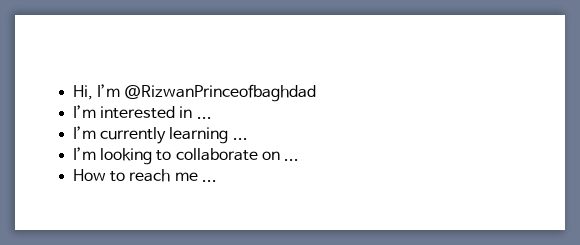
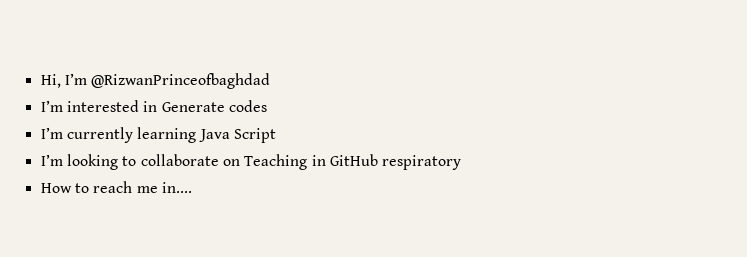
[196,117,212,119] ... -> [161,100,267,112] Generate codes
[232,138,248,140] ... -> [198,128,276,143] Java Script
[283,159,299,161] ... -> [244,154,462,170] Teaching in GitHub respiratory
[201,180,217,182] ... -> [161,182,192,193] in....

